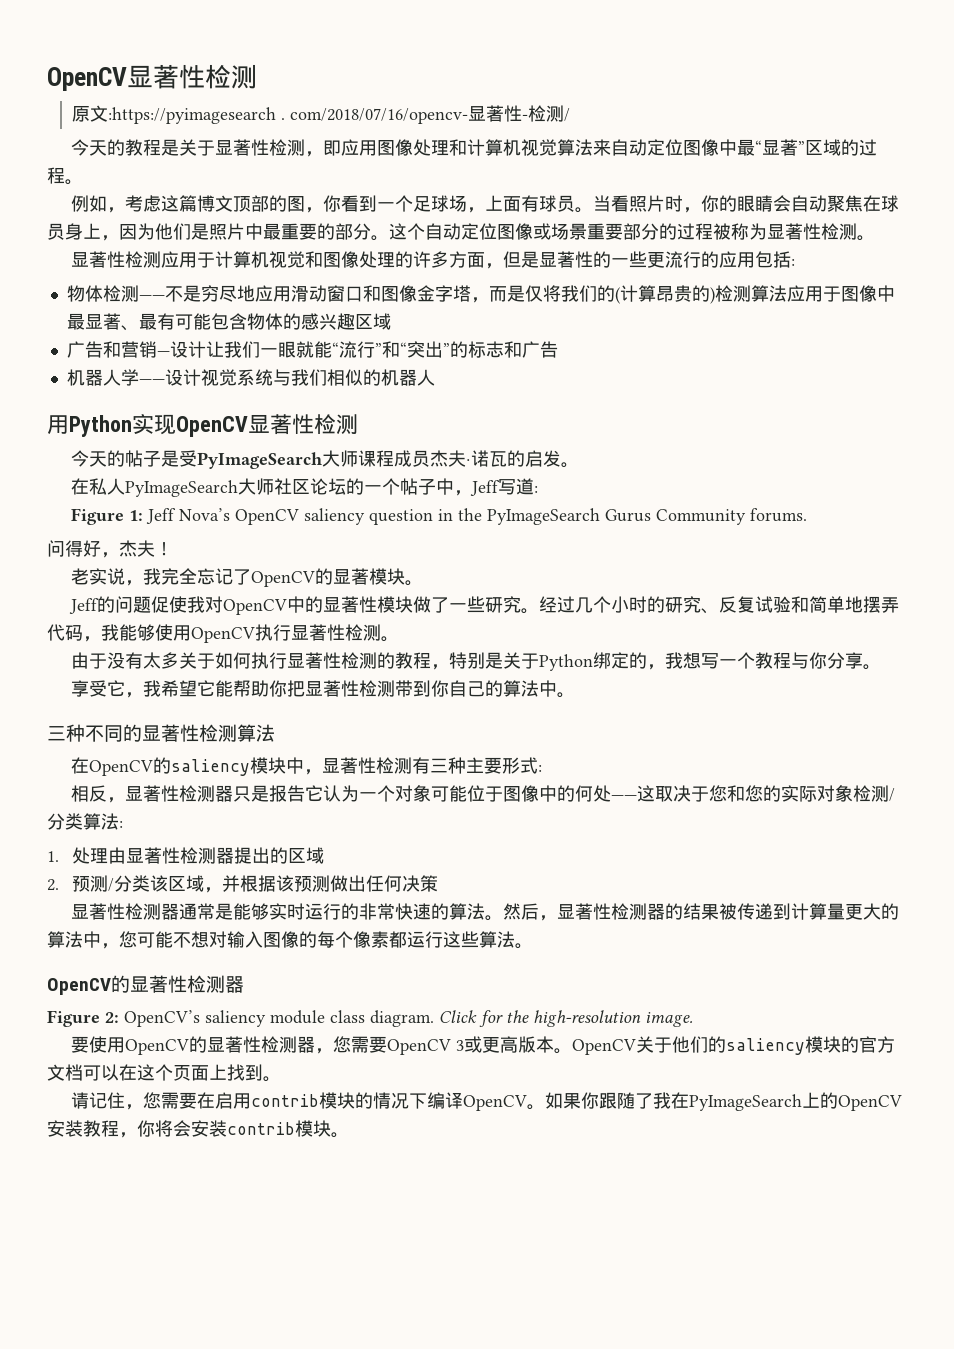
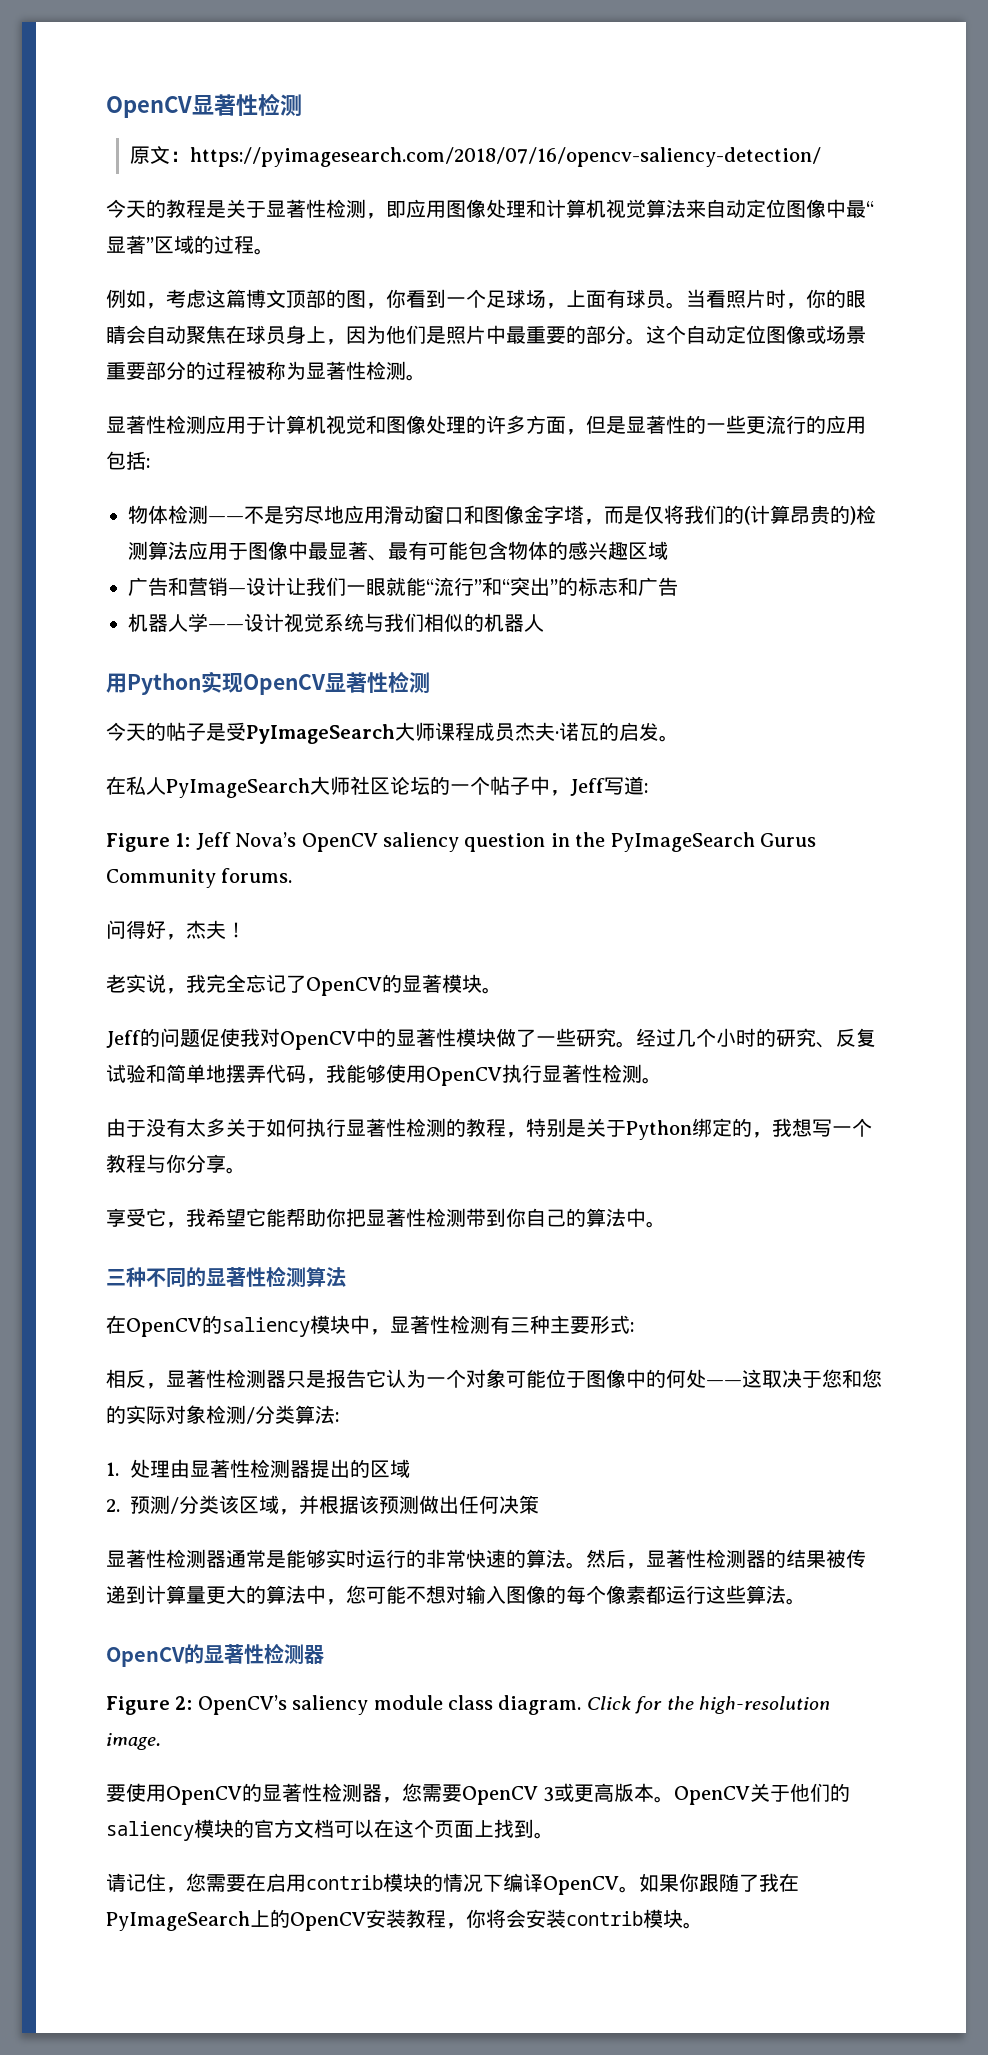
[108,105,571,124] :https://pyimagesearch . com/2018/07/16/opencv-显著性-检测/ -> [169,147,821,167] ：https://pyimagesearch.com/2018/07/16/opencv-saliency-detection/

